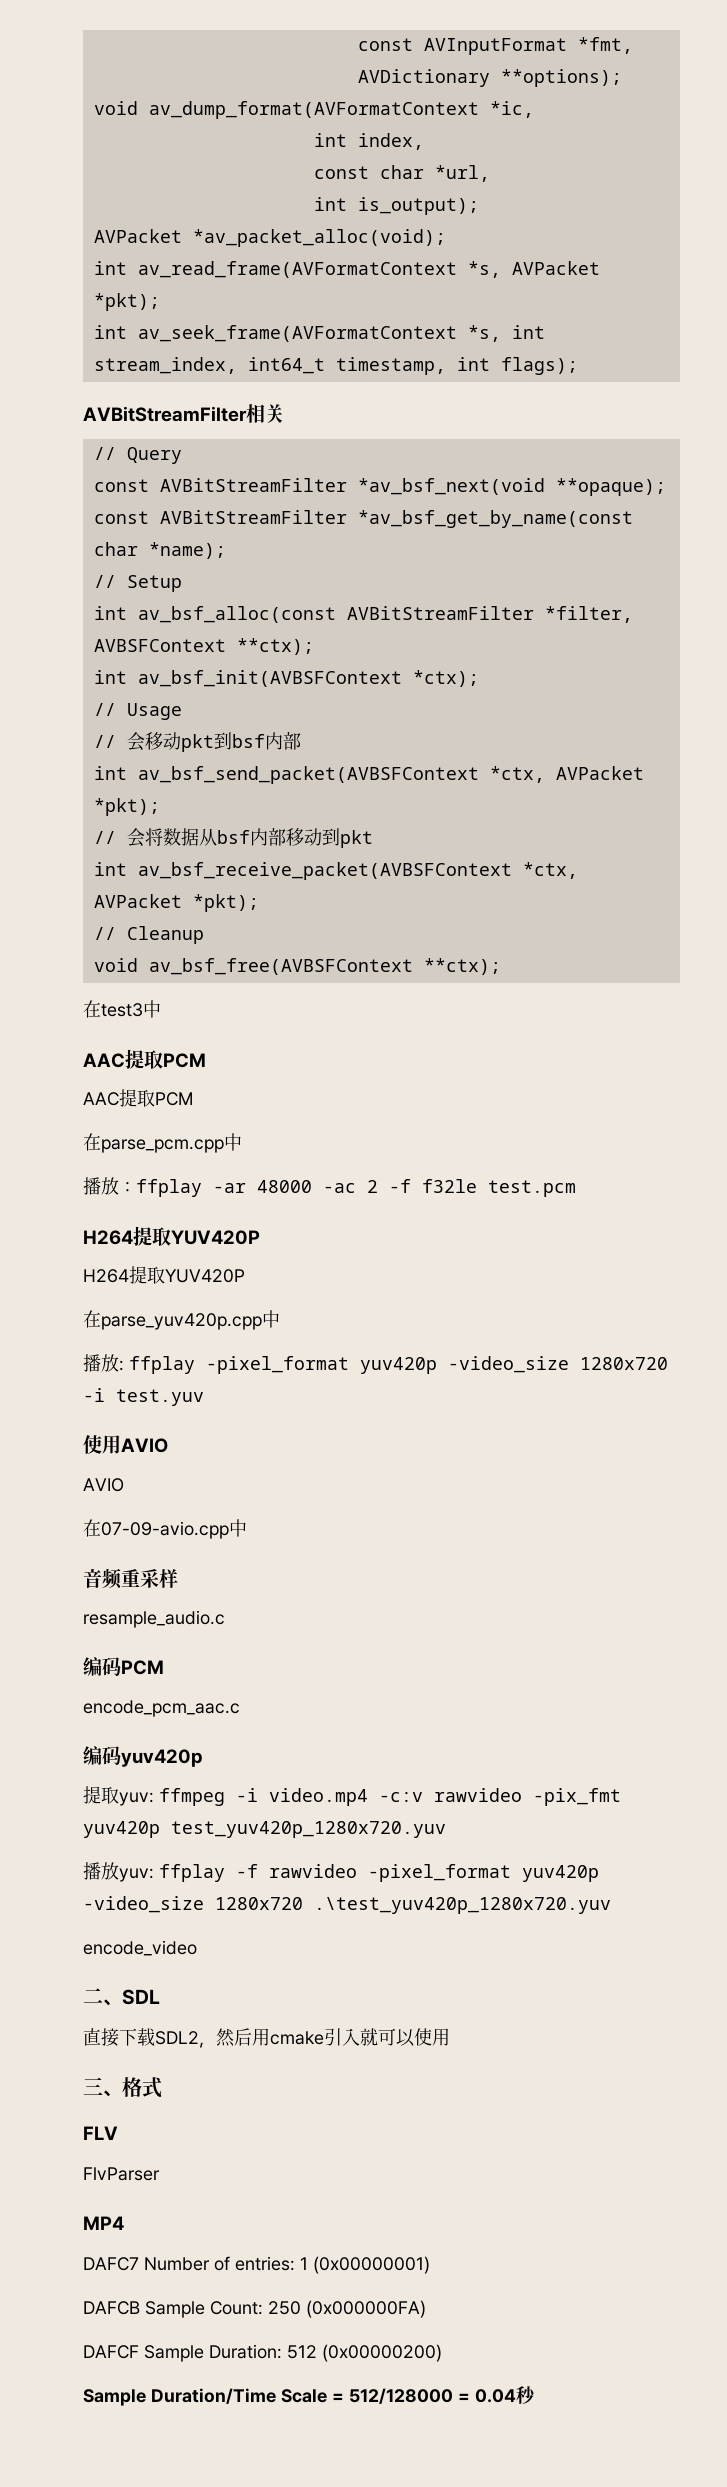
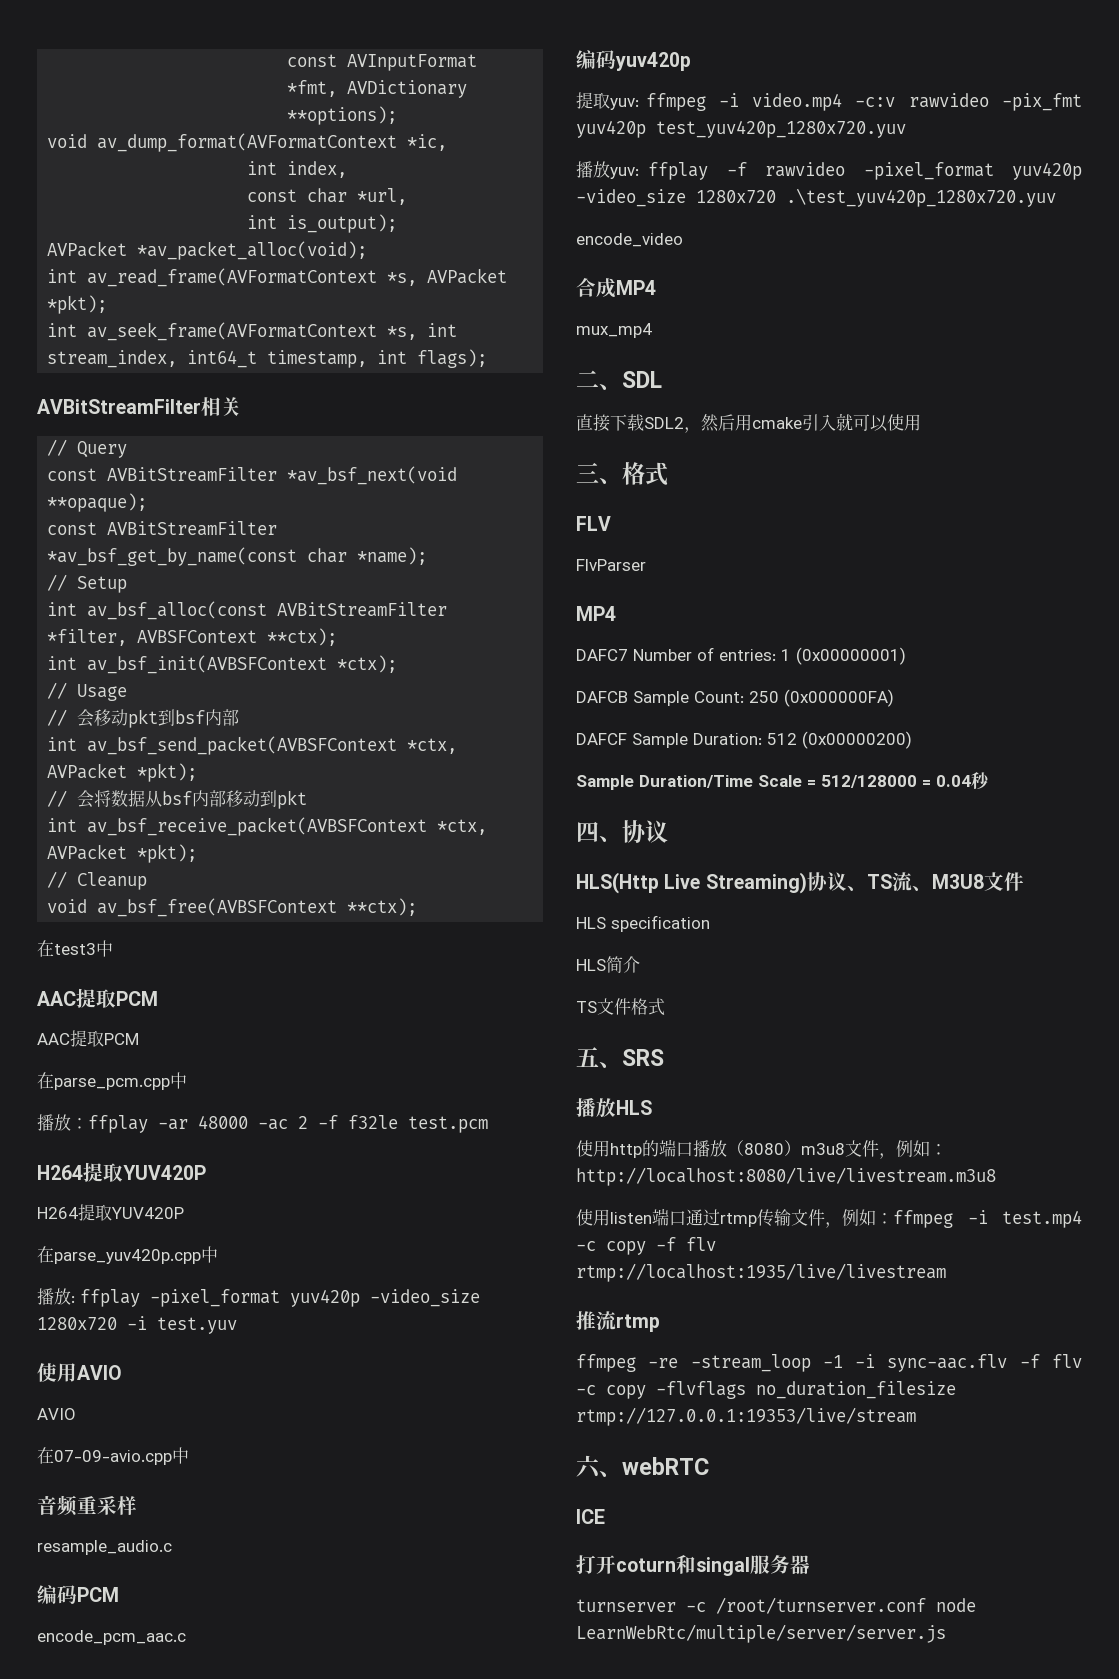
(197, 1948) none -> [576,278,656,298] [576,323,652,338] // 合成MP4 // mux_mp4
(536, 2395) none -> [576,820,668,843] [576,872,1024,894] [576,915,710,932] [576,956,640,973] [576,998,665,1016] [576,1047,664,1068] [576,1098,652,1118] [576,1139,947,1159] [576,1167,996,1186] [576,1208,1082,1228] [576,1237,716,1255] [576,1263,946,1282] [576,1311,660,1332] [576,1354,1082,1372] [576,1381,956,1399] [576,1407,916,1426] [576,1455,709,1479] [576,1509,605,1524] [576,1555,810,1576] [576,1597,976,1614] [576,1624,946,1643] // 四、协议 // HLS(Http Live Streaming)协议、TS流、M3U8文件 // HLS specification // HLS简介 // TS文件格式 // 五、SRS // 播放HLS // 使用http的端口播放（8080）m3u8文件，例如：http://localhost:8080/live/livestream.m3u8 // 使用listen端口通过rtmp传输文件，例如：ffmpeg -i test.mp4 -c copy -f flv rtmp://localhost:1935/live/livestream // 推流rtmp // ffmpeg -re -stream_loop -1 -i sync-aac.flv -f flv -c copy -flvflags no_duration_filesize rtmp://127.0.0.1:19353/live/stream // 六、webRTC // ICE // 打开coturn和singal服务器 // turnserver -c /root/turnserver.conf node LearnWebRtc/multiple/server/server.js

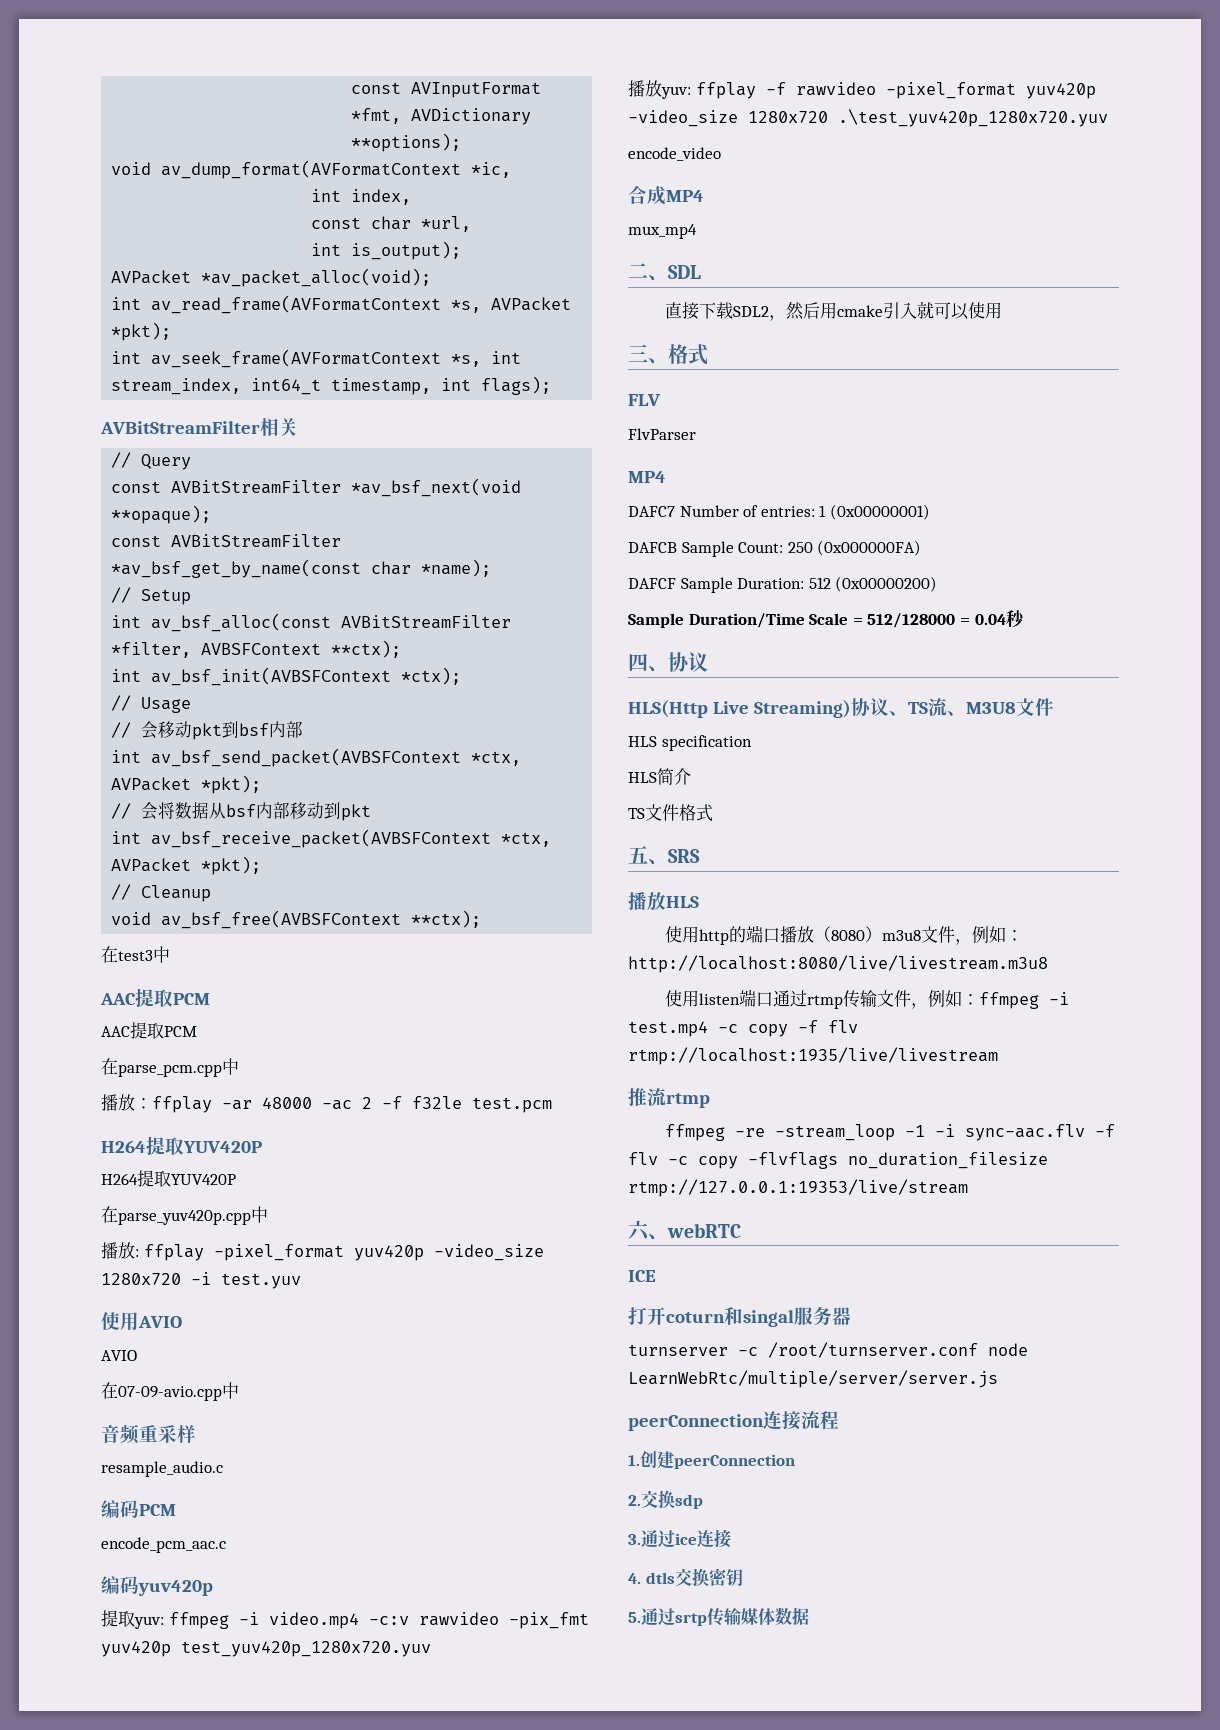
(946, 1633) none -> [628,1411,839,1431] [628,1451,795,1469] [628,1490,703,1509] [628,1529,731,1548] [628,1568,743,1587] [628,1607,809,1626] // peerConnection连接流程 // 1.创建peerConnection // 2.交换sdp // 3.通过ice连接 // 4. dtls交换密钥 // 5.通过srtp传输媒体数据

